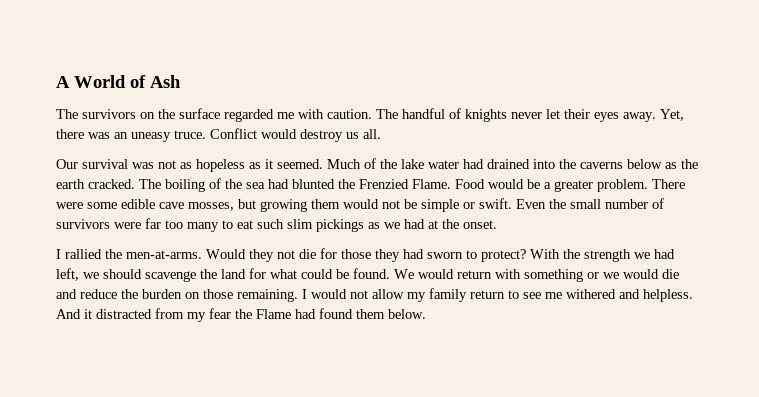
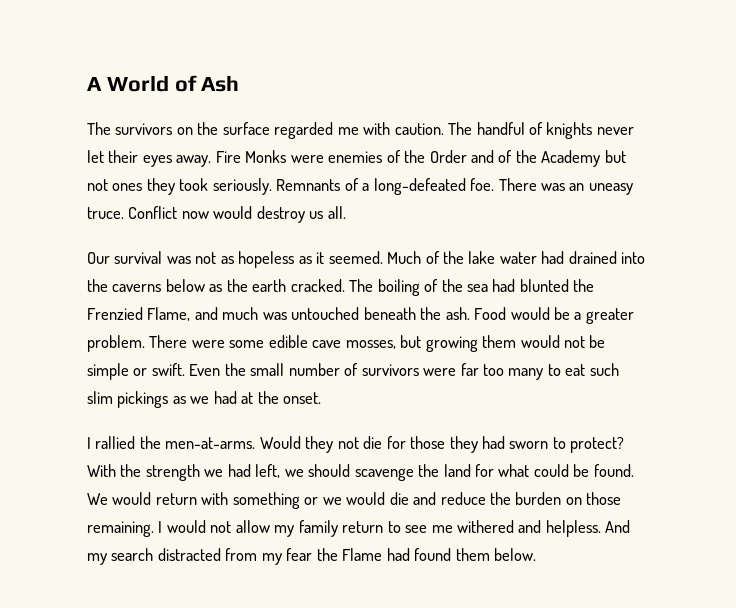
[660,109,684,121] [56,129,84,139] Yet, there -> [215,150,626,167] [87,178,537,195] Fire Monks were enemies of the Order and of the Academy but not ones they took seriously. Remnants of a long-defeated foe. There
(257, 133) none -> [181,211,209,219] now
[412,179,451,189] Flame. -> [147,307,470,321] Flame, and much was untouched beneath the ash.
[84,309,92,319] it -> [87,548,154,565] my search

